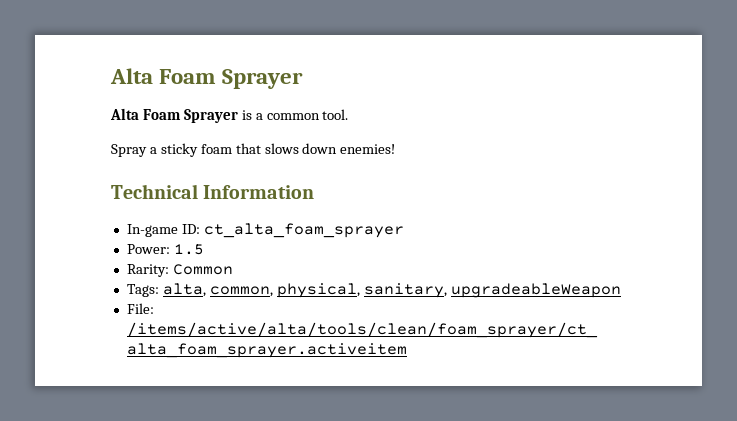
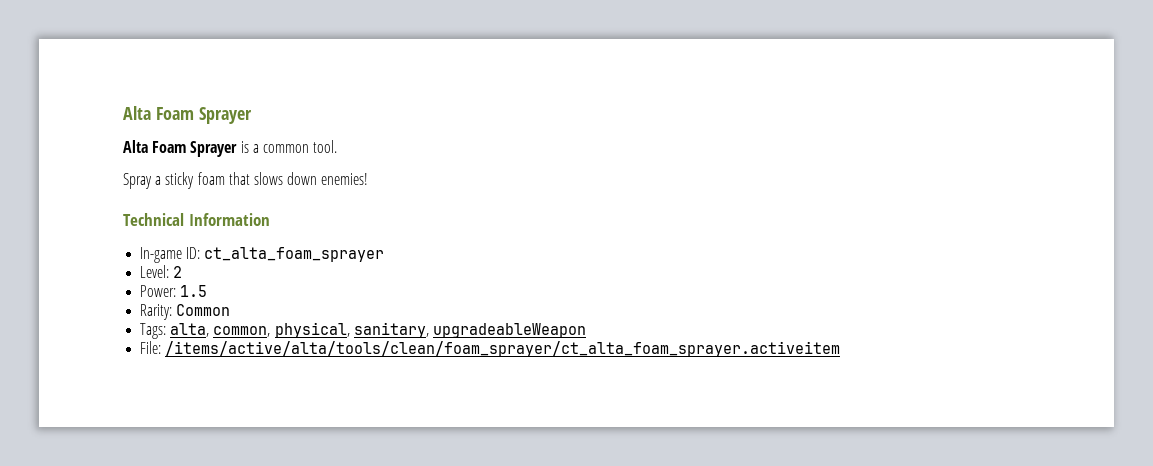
(404, 230) none -> [140,265,183,278] // Level: 2

